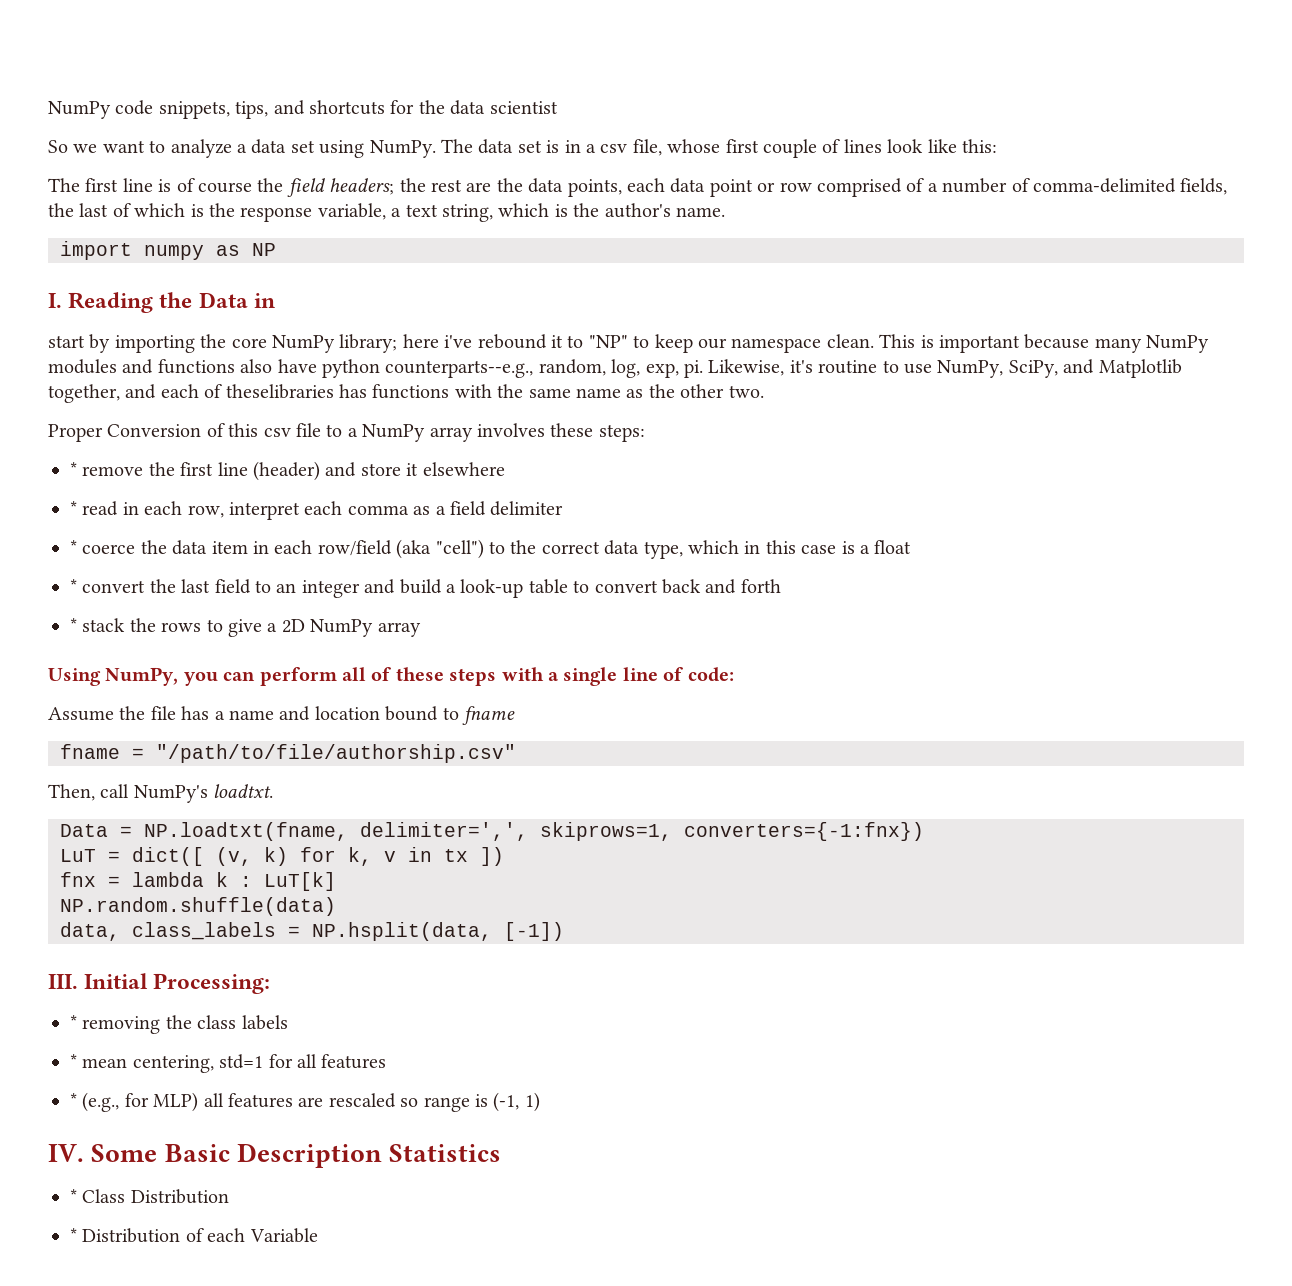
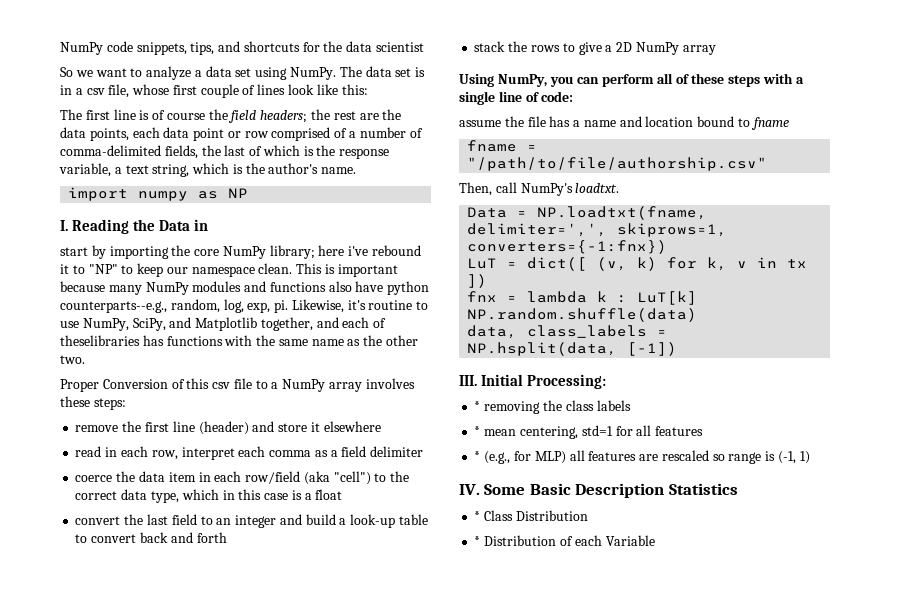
[70,462,77,476] * -> (126, 404) none
[70,501,77,515] * -> (381, 426) none
[70,540,77,554] * -> (424, 451) none
[70,579,77,593] * -> (343, 494) none
[70,618,77,632] * -> (227, 537) none
[48,707,114,721] Assume -> [459,120,501,127] assume

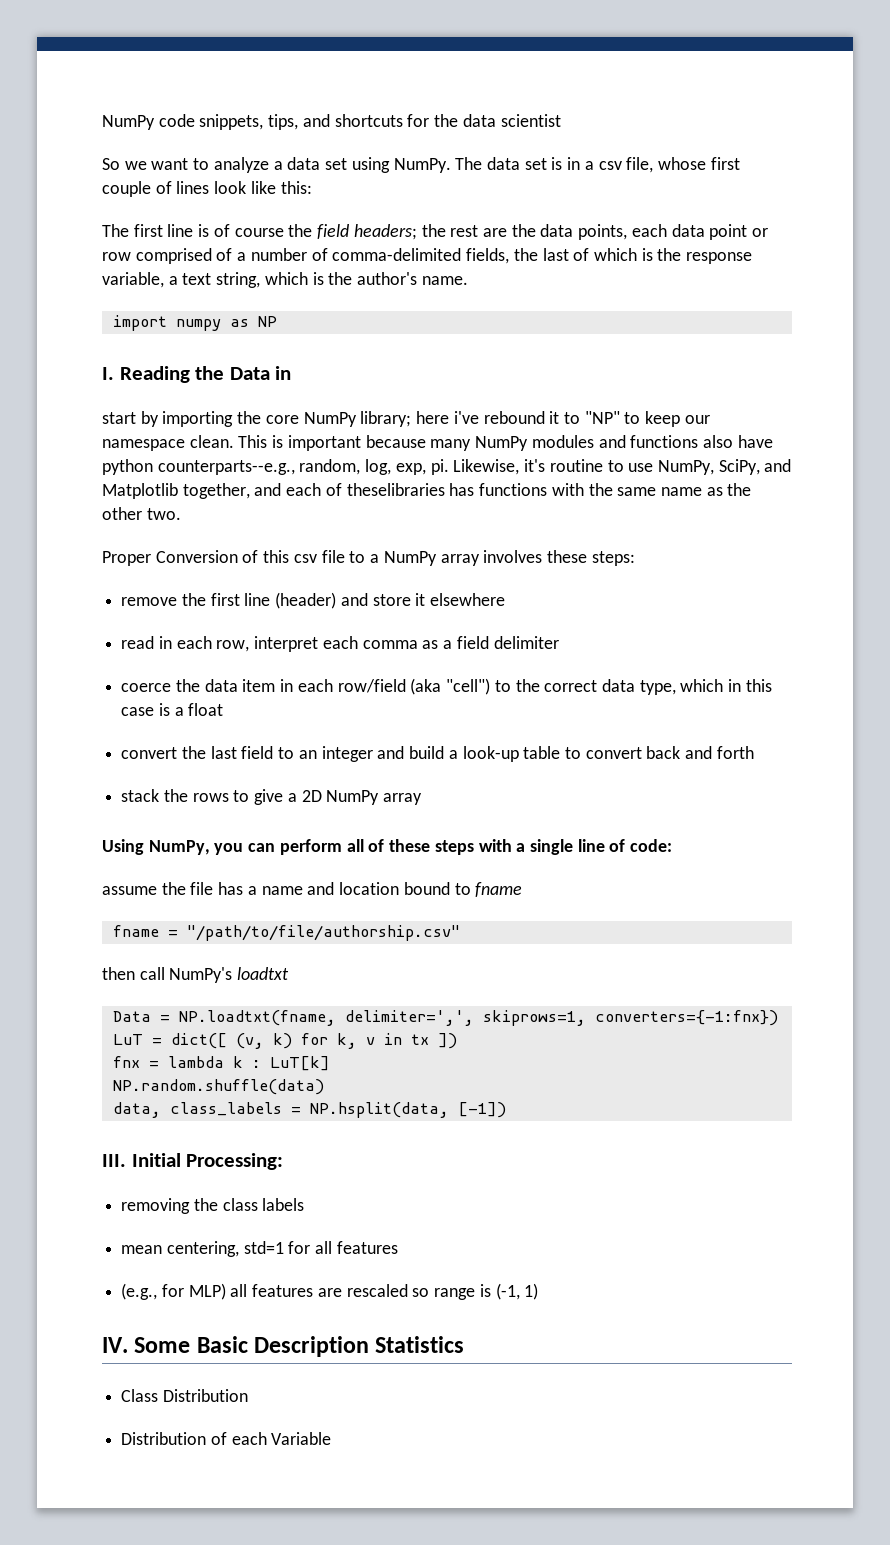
[459,182,492,196] Then, -> [102,967,135,980] then
[575,183,620,193] loadtxt. -> [237,967,290,980] loadtxt
[474,401,481,411] * -> (284, 1161) none
[474,426,481,436] * -> (305, 1204) none
[474,451,481,461] * -> (398, 1247) none
[474,511,481,521] * -> (465, 1344) none
[474,536,481,546] * -> (248, 1395) none

